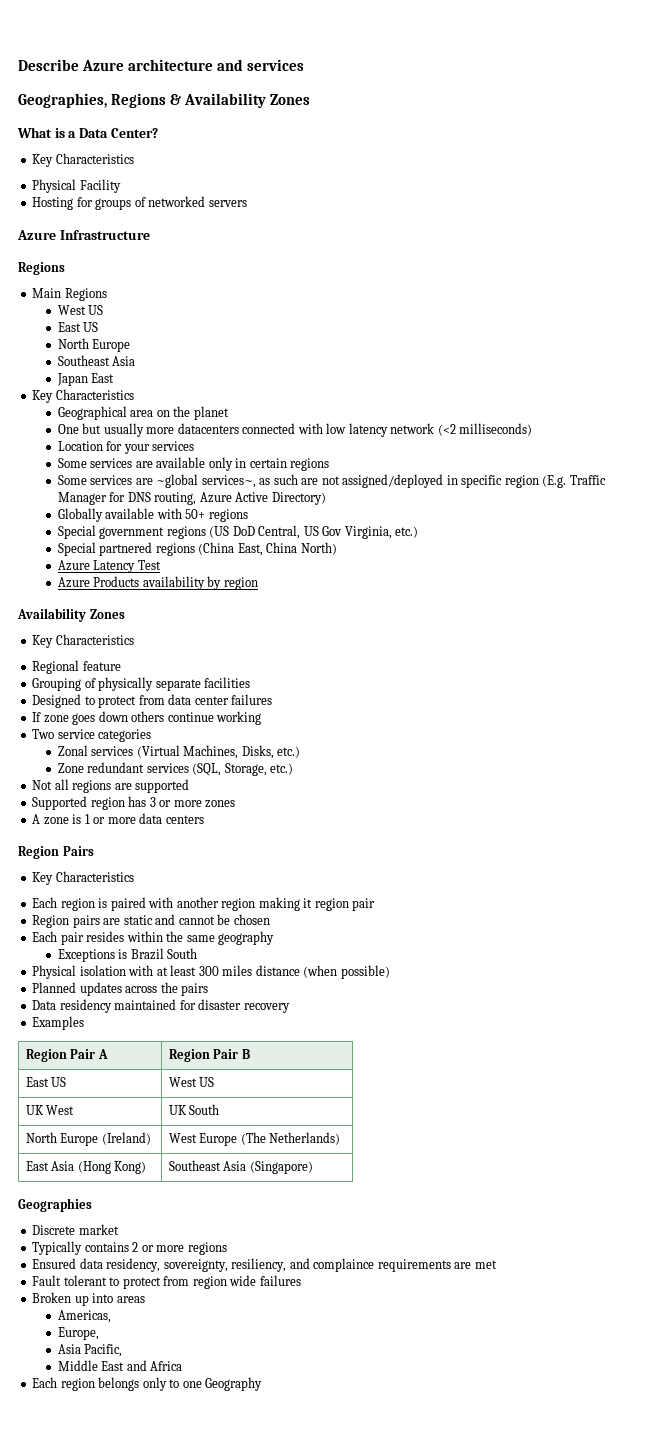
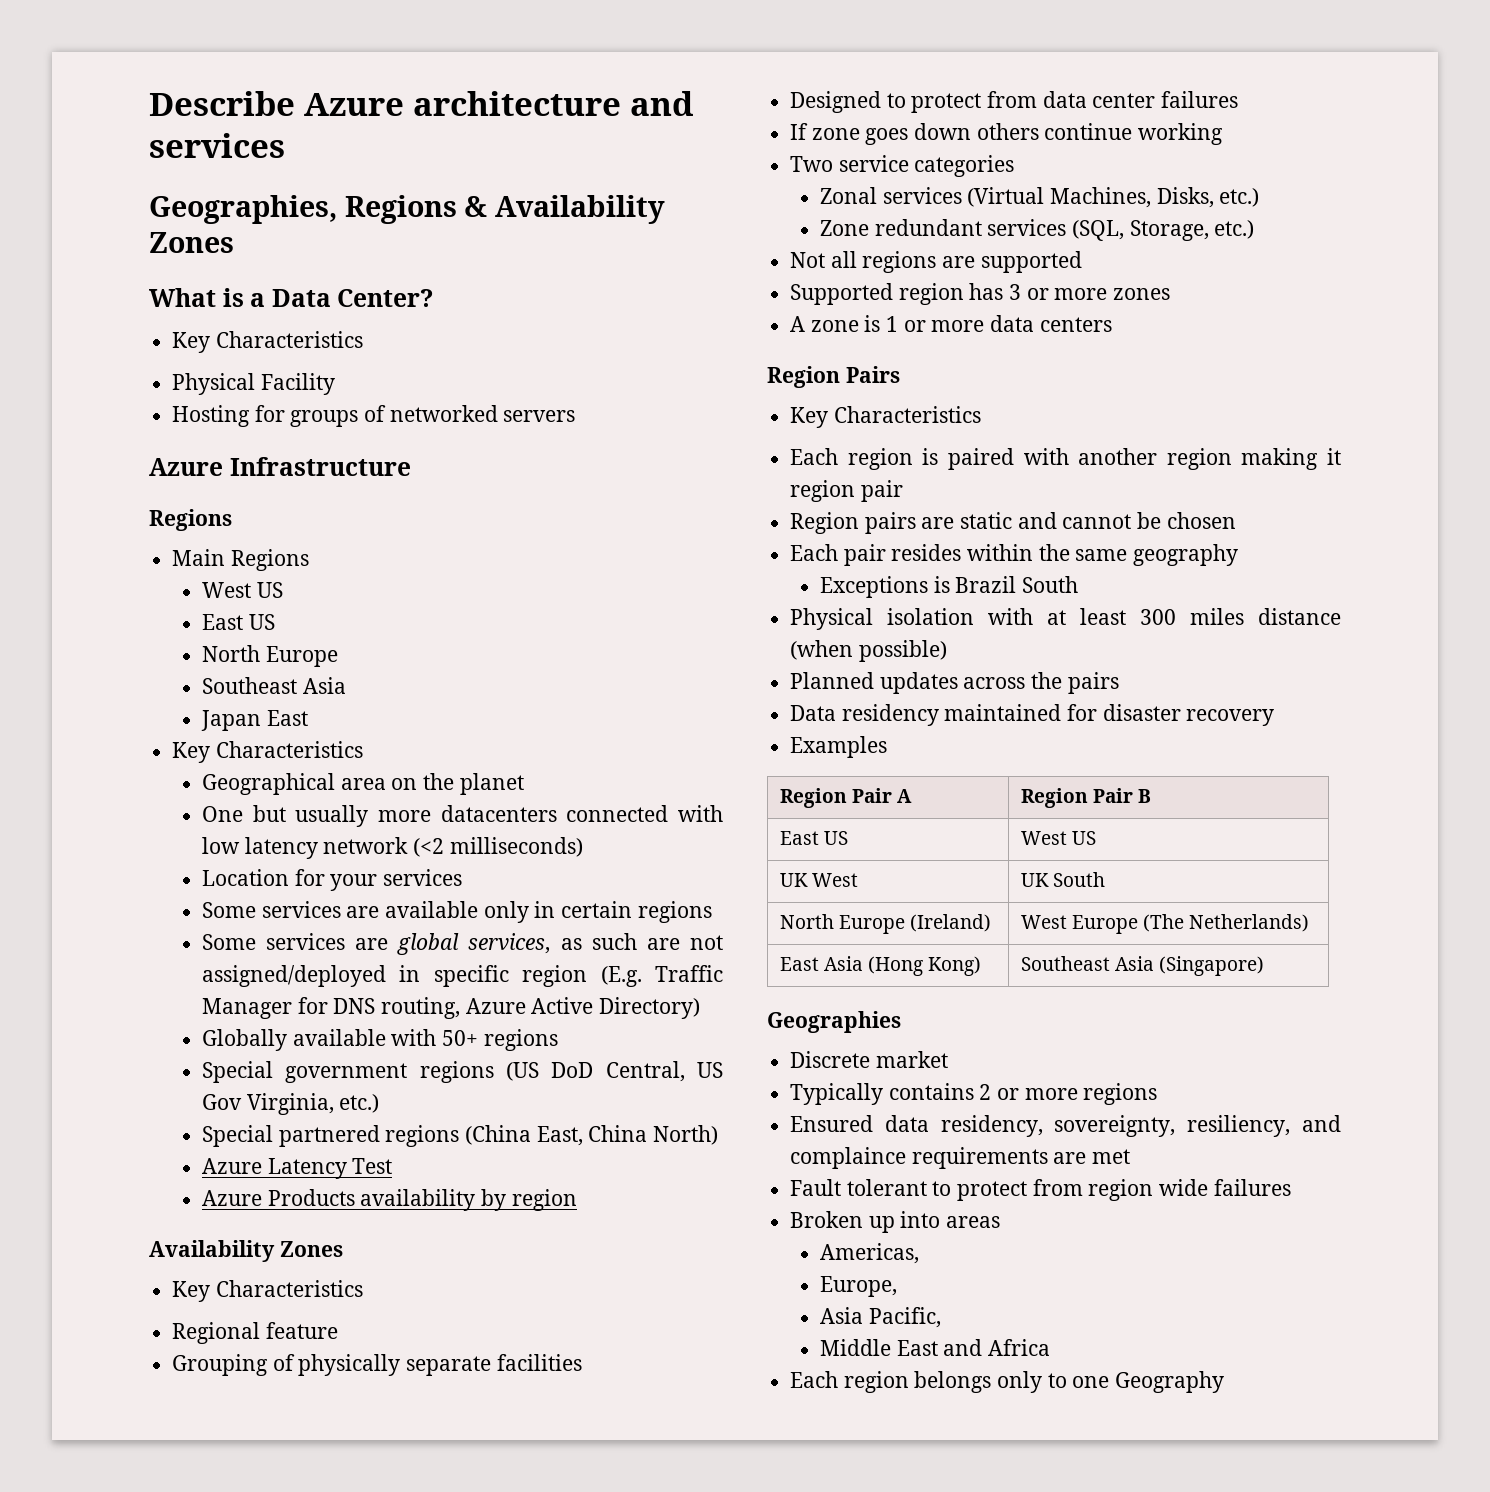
[156,474,256,488] ~global services~, -> [397,933,551,955] global services,

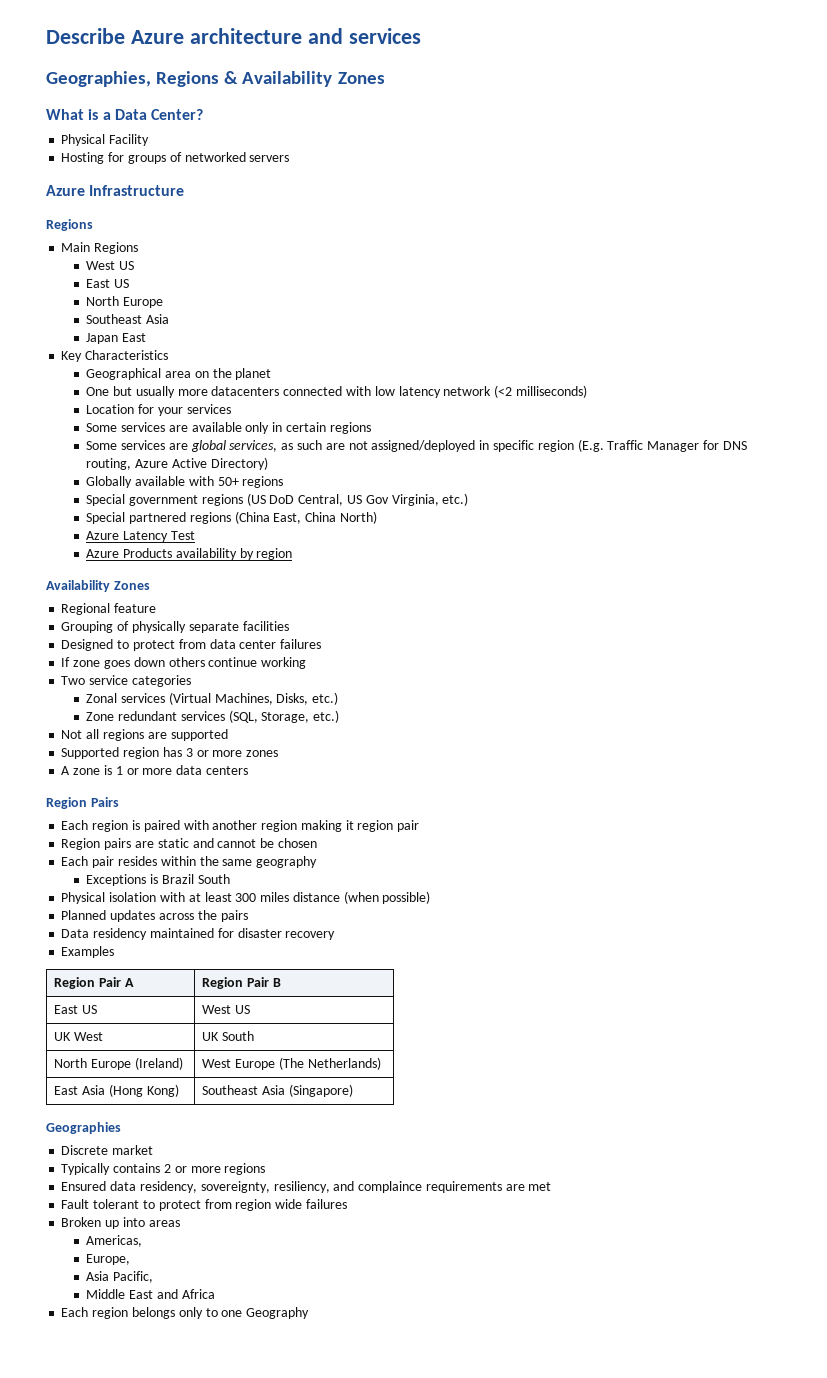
[172,331,363,353] // Key Characteristics -> (204, 114) none
[172,1280,363,1302] // Key Characteristics -> (150, 585) none
[790,406,981,428] // Key Characteristics -> (119, 802) none

